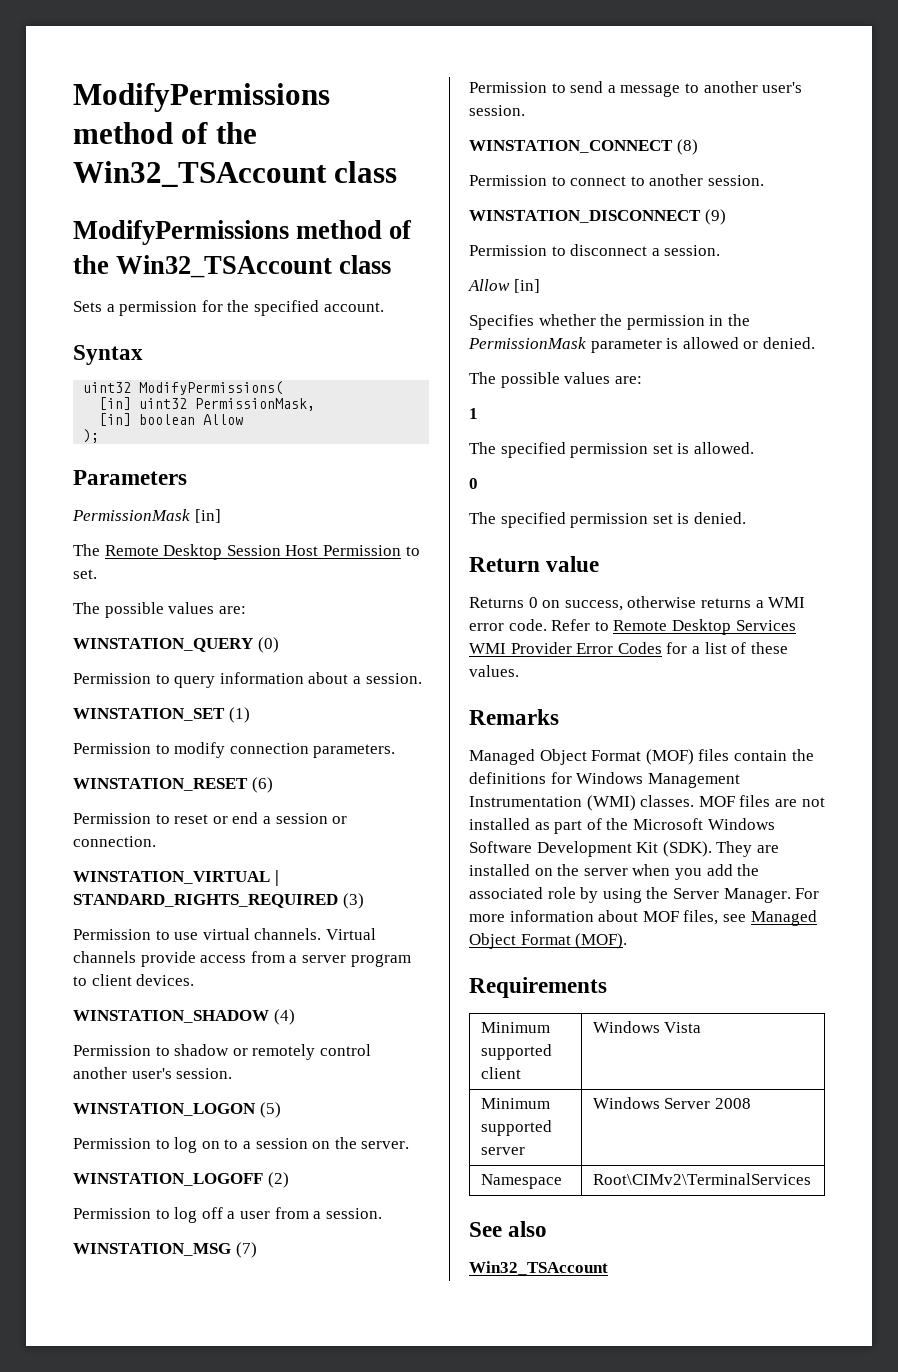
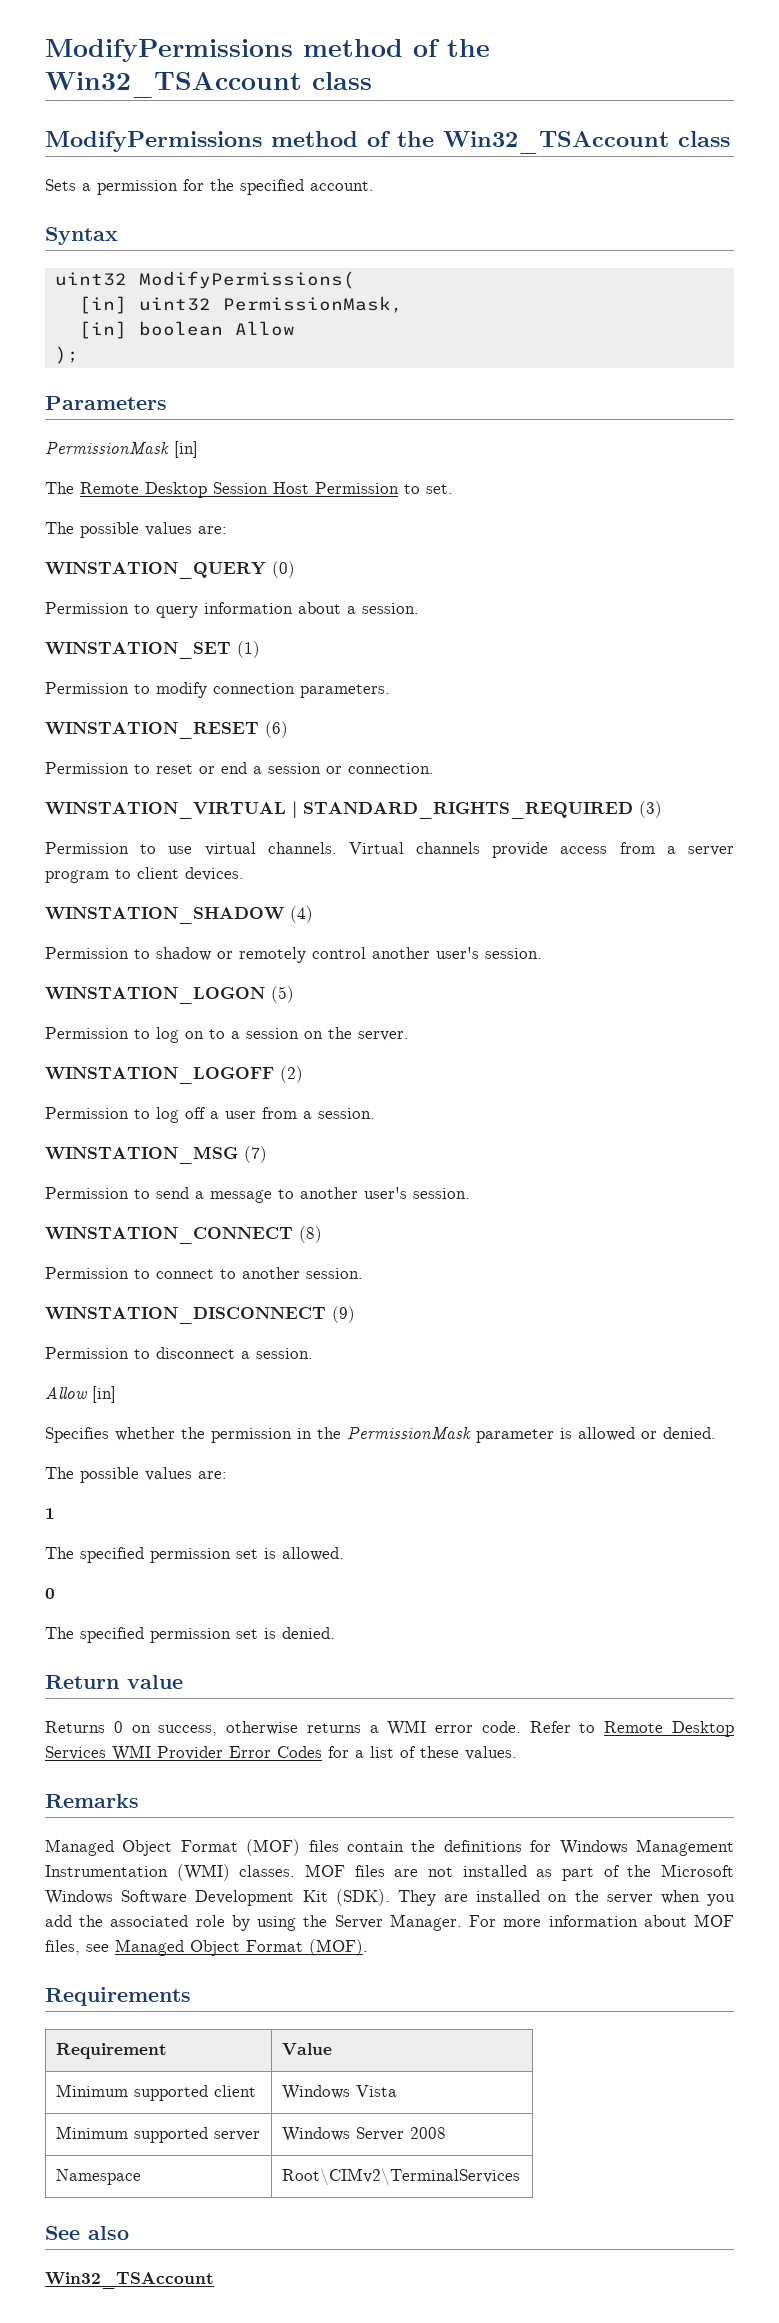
(607, 987) none -> [56,2043,168,2059] [282,2043,333,2055] // Requirement | Value

